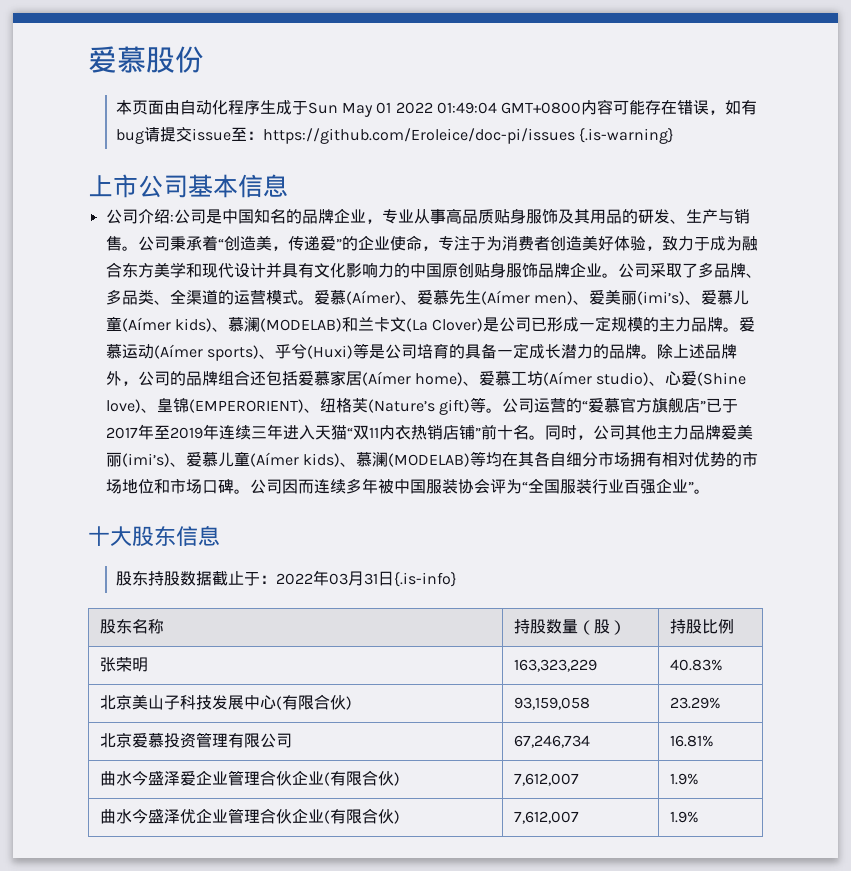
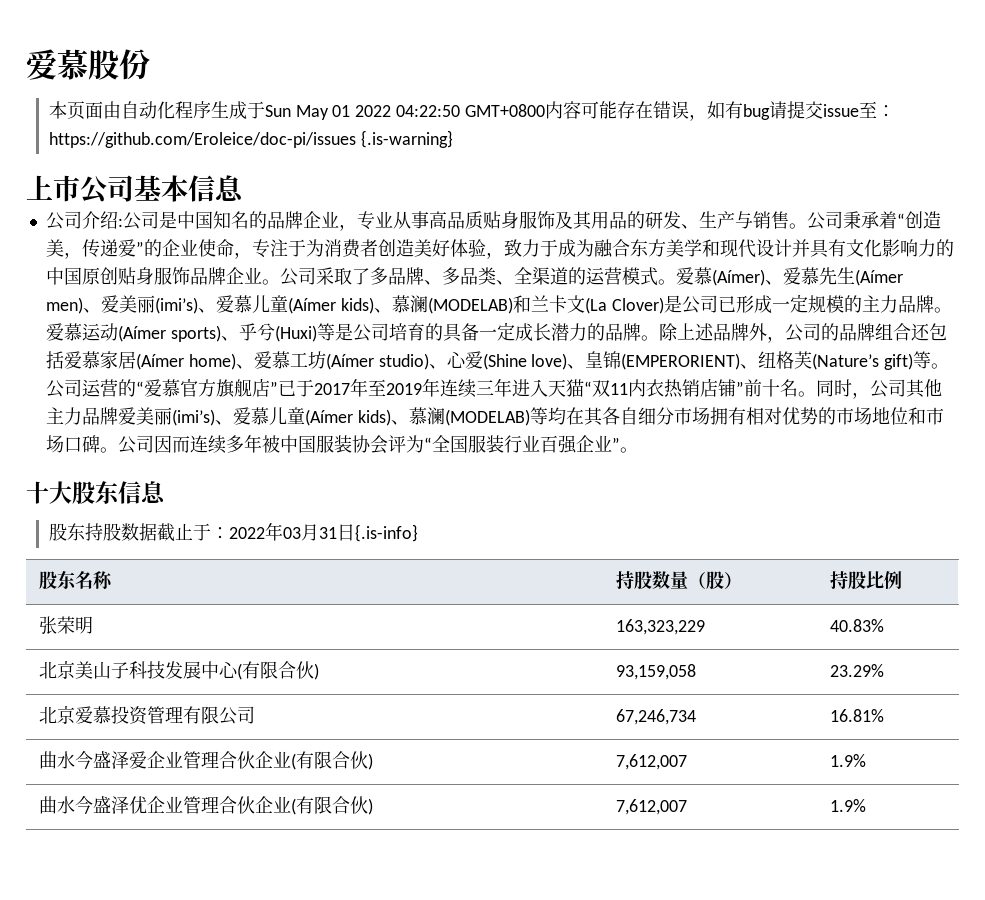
[436,102,497,114] 01:49:04 -> [396,105,461,117] 04:22:50

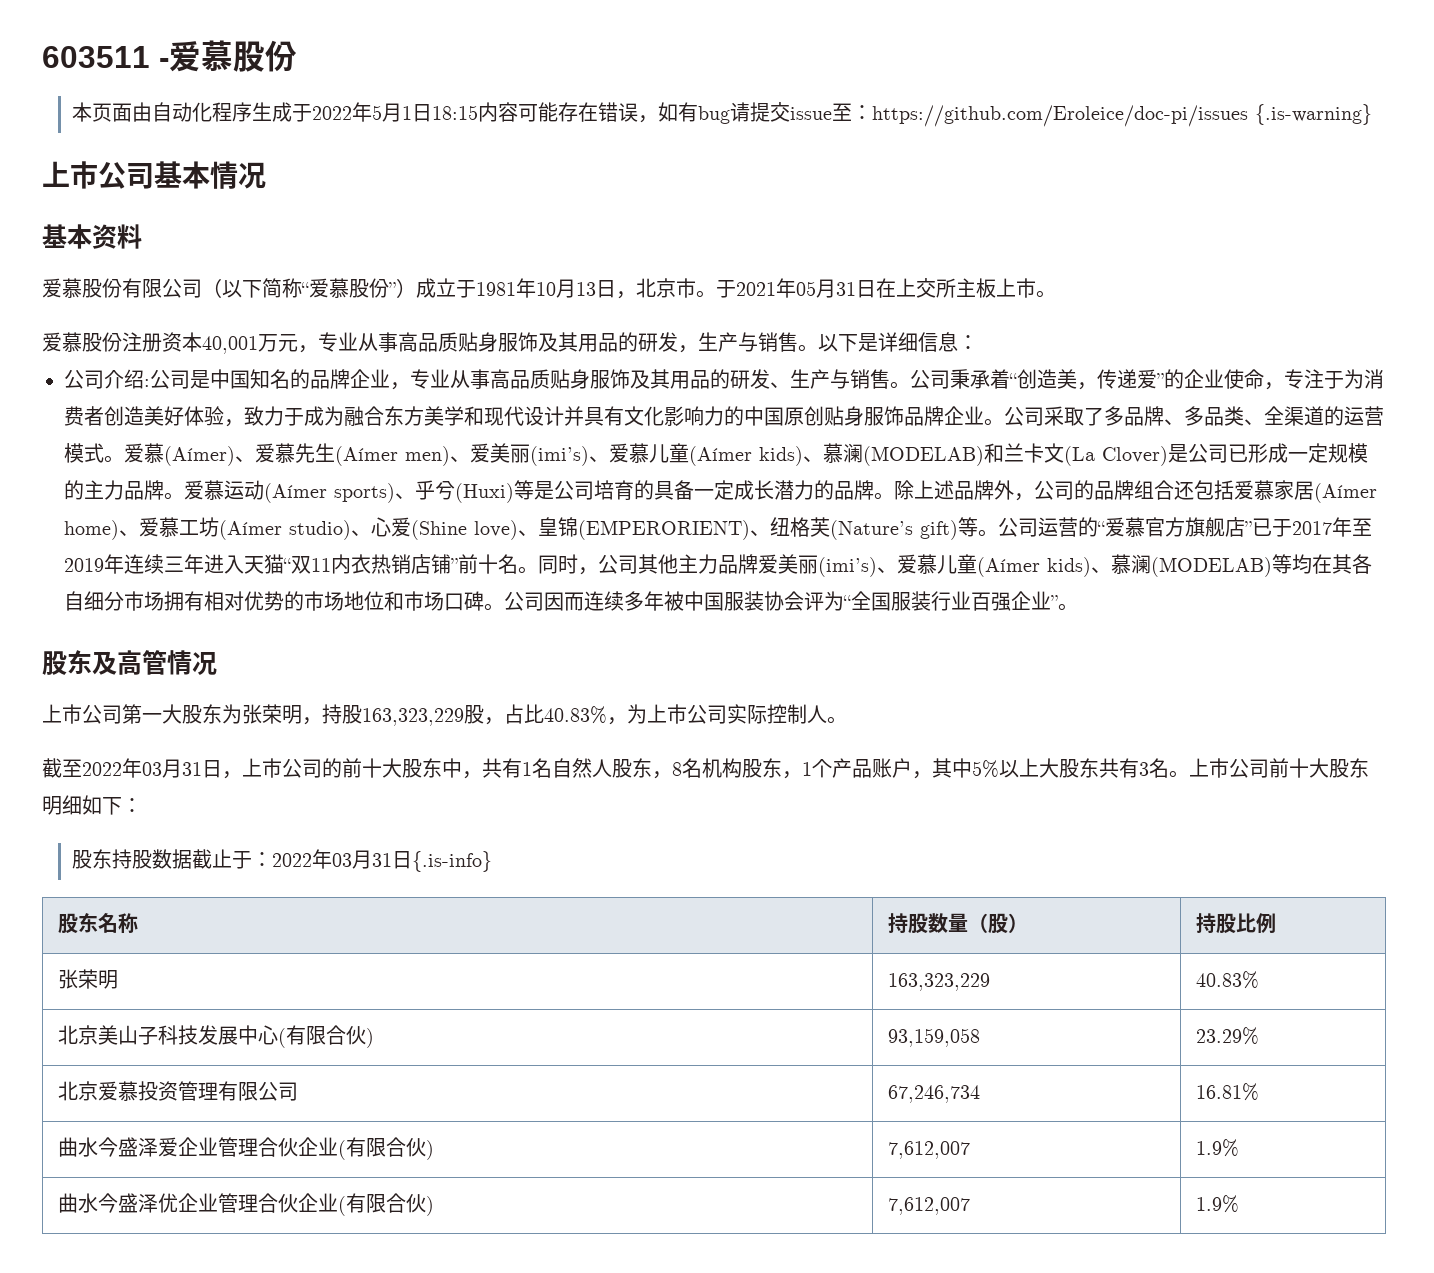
(25, 64) none -> [42,46,169,68] 603511 -
[264,104,546,120] Sun May 01 2022 04:22:50 GMT+0800 -> [311,102,478,122] 2022年5月1日18:15
[188,175,244,202] 信息 -> [210,161,266,189] [42,224,142,249] [42,278,1056,299] [42,332,978,354] 情况 // 基本资料 // 爱慕股份有限公司（以下简称“爱慕股份”）成立于1981年10月13日，北京市。于2021年05月31日在上交所主板上市。 // 爱慕股份注册资本40,001万元，专业从事高品质贴身服饰及其用品的研发，生产与销售。以下是详细信息：
[26,481,166,504] 十大股东信息 -> [42,650,217,675] [42,704,847,726] [42,758,1369,779] [42,795,142,815] 股东及高管情况 // 上市公司第一大股东为张荣明，持股163,323,229股，占比40.83%，为上市公司实际控制人。 // 截至2022年03月31日，上市公司的前十大股东中，共有1名自然人股东，8名机构股东，1个产品账户，其中5%以上大股东共有3名。上市公司前十大股东明细如下：

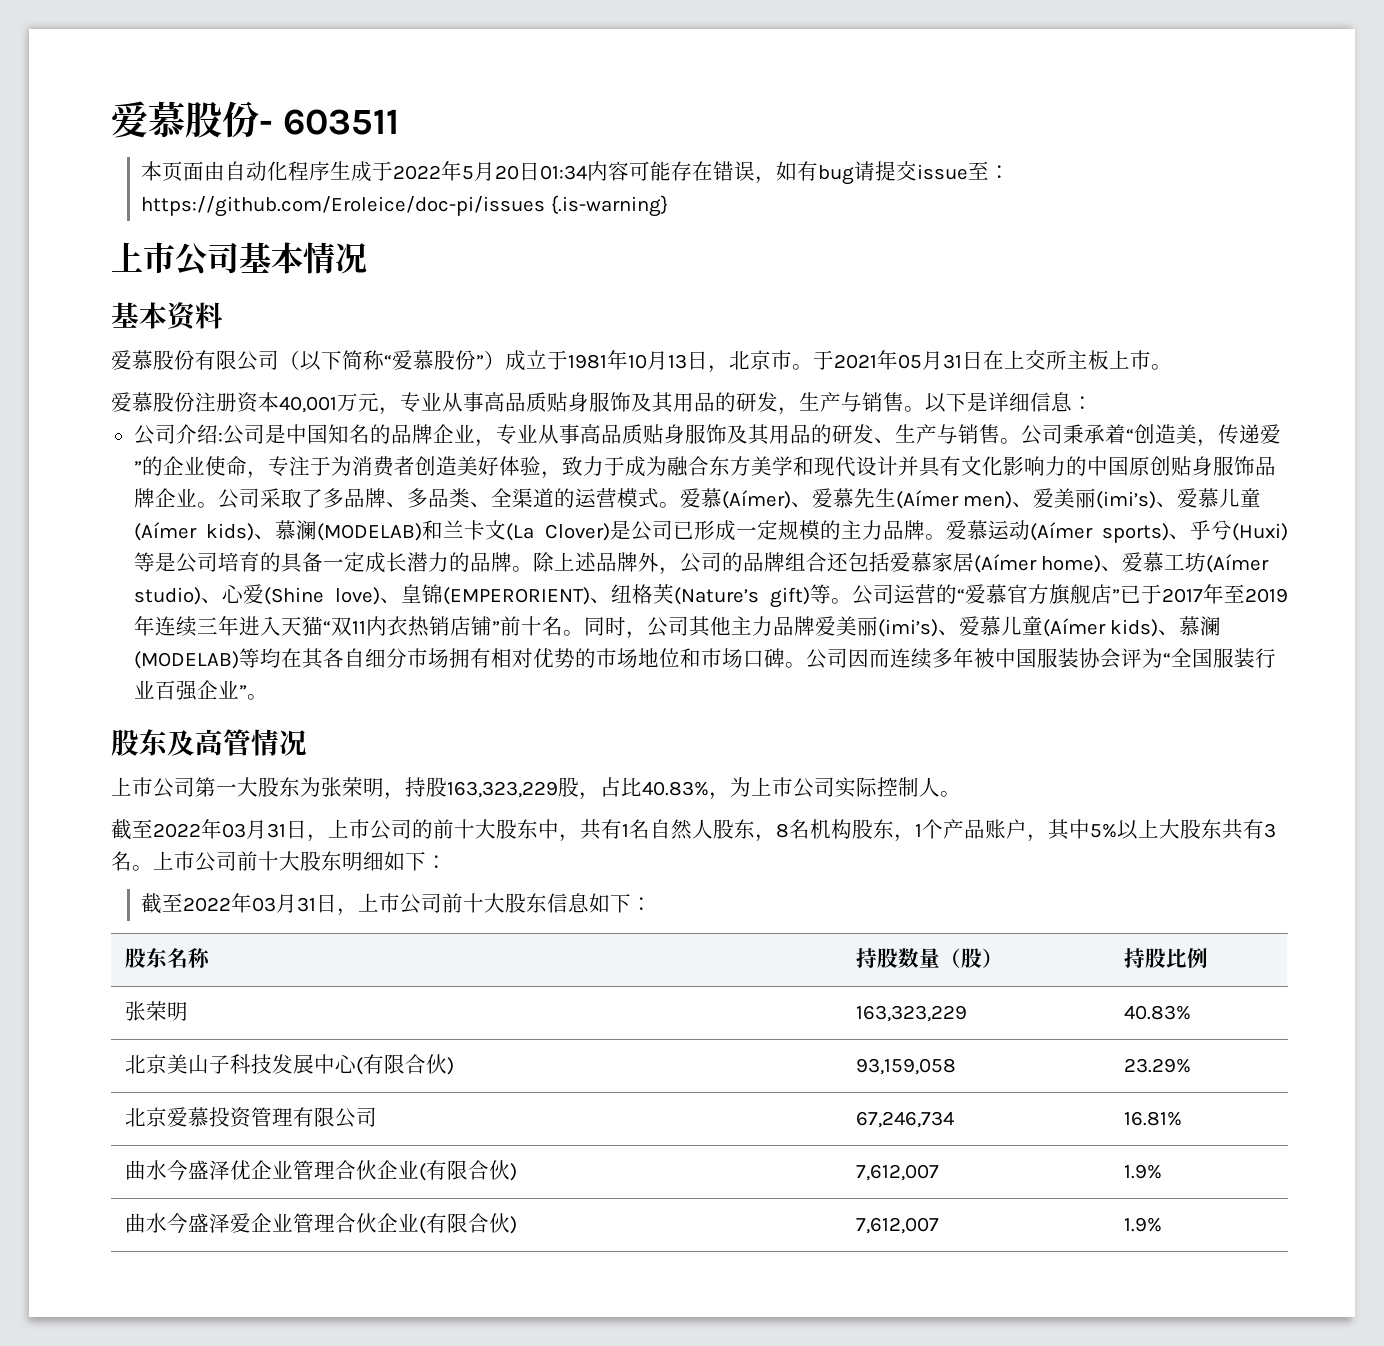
[42,40,297,72] 603511 -爱慕股份 -> [110,101,399,138] 爱慕股份- 603511
[401,104,478,122] 1日18:15 -> [495,162,588,181] 20日01:34
[71,849,492,872] 股东持股数据截止于：2022年03月31日{.is-info} -> [141,893,653,916] 截至2022年03月31日，上市公司前十大股东信息如下：
[157,1137,178,1157] 爱 -> [229,1160,251,1180] 优
[157,1193,178,1213] 优 -> [229,1213,251,1233] 爱

